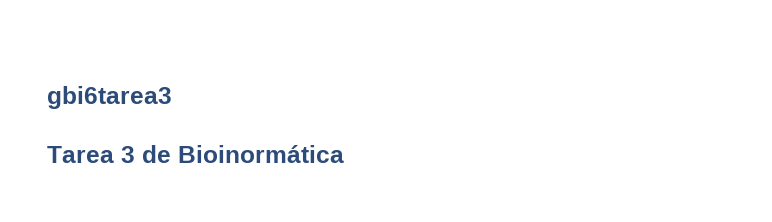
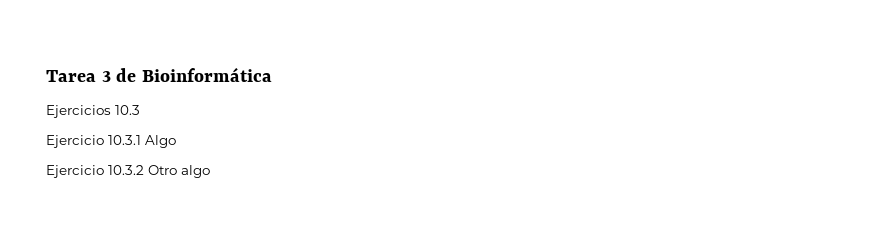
[47,86,172,109] gbi6tarea3 // -> (46, 76) none
[178,145,344,163] Bioinormática -> [142,67,273,82] [46,105,140,118] [46,135,176,148] [46,165,210,178] Bioinformática // Ejercicios 10.3 // Ejercicio 10.3.1 Algo // Ejercicio 10.3.2 Otro algo

